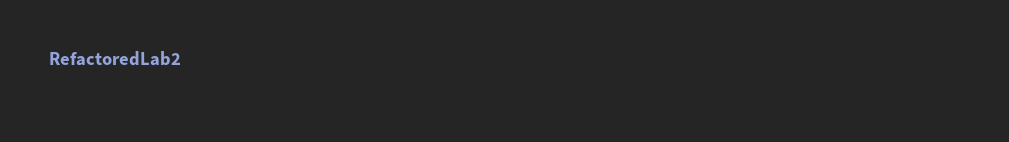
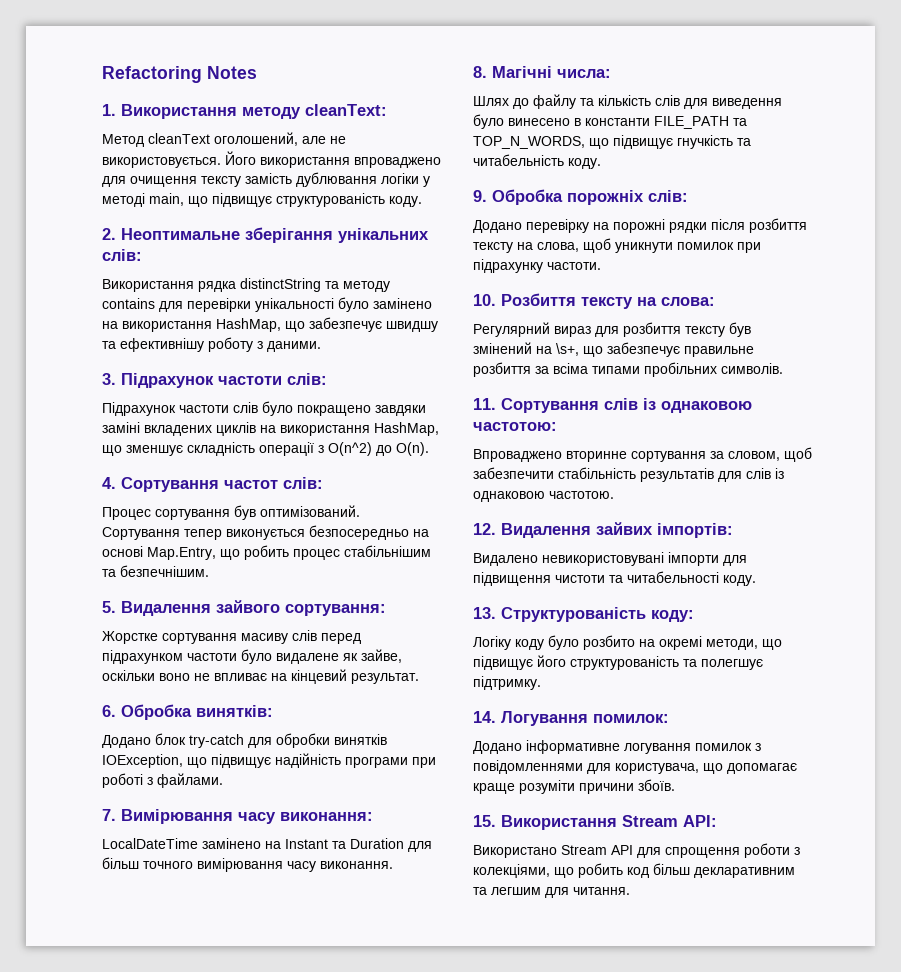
[49,51,181,66] RefactoredLab2 -> [102,66,257,83] [102,104,387,119] [102,132,346,147] [102,151,441,168] [102,172,430,187] [102,193,422,207] [102,227,429,243] [102,249,142,261] [102,278,390,292] [102,297,432,312] [102,317,438,332] [102,337,321,352] [102,373,327,388] [102,401,426,416] [102,422,439,436] [102,442,429,456] [102,477,323,492] [102,505,360,520] [102,525,429,540] [102,545,431,560] [102,565,209,577] [102,600,386,616] [102,630,361,644] [102,649,402,664] [102,669,419,684] [102,704,273,720] [102,733,387,748] [102,753,436,768] [102,773,223,788] [102,809,373,824] [102,838,432,852] [102,857,393,872] [473,66,611,78] [473,94,782,109] [473,114,747,129] [473,135,751,149] [473,154,601,169] [473,189,688,205] [473,218,807,233] [473,238,761,253] [473,259,601,273] [473,293,715,309] [473,322,751,337] [473,342,754,357] [473,362,783,377] [473,398,752,413] [473,422,557,431] [473,447,812,462] [473,467,784,482] [473,491,614,502] [473,522,733,538] [473,552,747,566] [473,571,756,586] [473,607,694,622] [473,635,782,650] [473,655,763,670] [473,676,541,690] [473,711,669,726] [473,740,761,754] [473,760,797,774] [473,779,675,794] [473,815,717,830] [473,843,800,858] [473,863,795,878] [473,887,630,898] Refactoring Notes // 1. Використання методу cleanText: // Метод cleanText оголошений, але не використовується. Його використання впроваджено для очищення тексту замість дублювання логіки у методі main, що підвищує структурованість коду. // 2. Неоптимальне зберігання унікальних слів: // Використання рядка distinctString та методу contains для перевірки унікальності було замінено на використання HashMap, що забезпечує швидшу та ефективнішу роботу з даними. // 3. Підрахунок частоти слів: // Підрахунок частоти слів було покращено завдяки заміні вкладених циклів на використання HashMap, що зменшує складність операції з O(n^2) до O(n). // 4. Сортування частот слів: // Процес сортування був оптимізований. Сортування тепер виконується безпосередньо на основі Map.Entry, що робить процес стабільнішим та безпечнішим. // 5. Видалення зайвого сортування: // Жорстке сортування масиву слів перед підрахунком частоти було видалене як зайве, оскільки воно не впливає на кінцевий результат. // 6. Обробка винятків: // Додано блок try-catch для обробки винятків IOException, що підвищує надійність програми при роботі з файлами. // 7. Вимірювання часу виконання: // LocalDateTime замінено на Instant та Duration для більш точного вимірювання часу виконання. // 8. Магічні числа: // Шлях до файлу та кількість слів для виведення було винесено в константи FILE_PATH та TOP_N_WORDS, що підвищує гнучкість та читабельність коду. // 9. Обробка порожніх слів: // Додано перевірку на порожні рядки після розбиття тексту на слова, щоб уникнути помилок при підрахунку частоти. // 10. Розбиття тексту на слова: // Регулярний вираз для розбиття тексту був змінений на \s+, що забезпечує правильне розбиття за всіма типами пробільних символів. // 11. Сортування слів із однаковою частотою: // Впроваджено вторинне сортування за словом, щоб забезпечити стабільність результатів для слів із однаковою частотою. // 12. Видалення зайвих імпортів: // Видалено невикористовувані імпорти для підвищення чистоти та читабельності коду. // 13. Структурованість коду: // Логіку коду було розбито на окремі методи, що підвищує його структурованість та полегшує підтримку. // 14. Логування помилок: // Додано інформативне логування помилок з повідомленнями для користувача, що допомагає краще розуміти причини збоїв. // 15. Використання Stream API: // Використано Stream API для спрощення роботи з колекціями, що робить код більш декларативним та легшим для читання.

